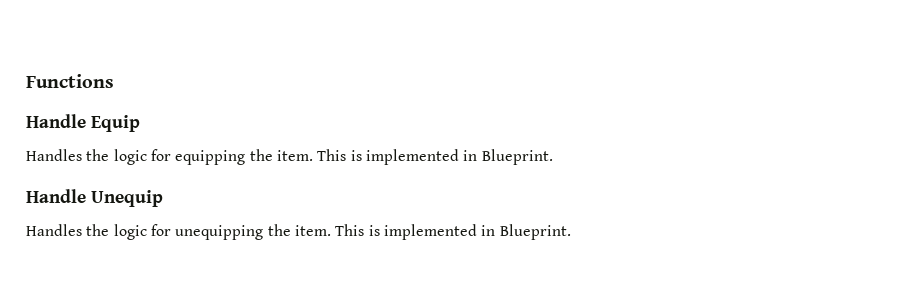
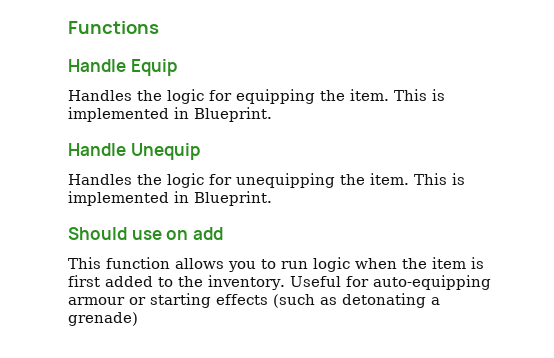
(571, 232) none -> [68,227,223,240] [68,257,484,272] [68,275,491,290] [68,293,440,308] [68,312,138,326] // Should use on add // This function allows you to run logic when the item is first added to the inventory. Useful for auto-equipping armour or starting effects (such as detonating a grenade)

